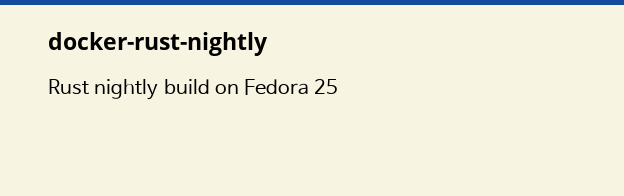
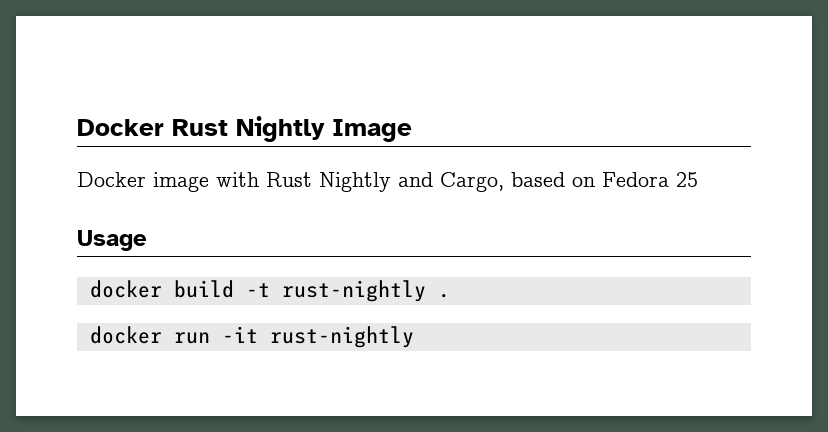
[48,32,268,56] [48,79,339,100] docker-rust-nightly // Rust nightly build on Fedora 25 -> [77,116,412,142] [77,172,698,192] [77,230,147,251] [89,280,450,302] [89,326,414,348] Docker Rust Nightly Image // Docker image with Rust Nightly and Cargo, based on Fedora 25 // Usage // docker build -t rust-nightly . // docker run -it rust-nightly

